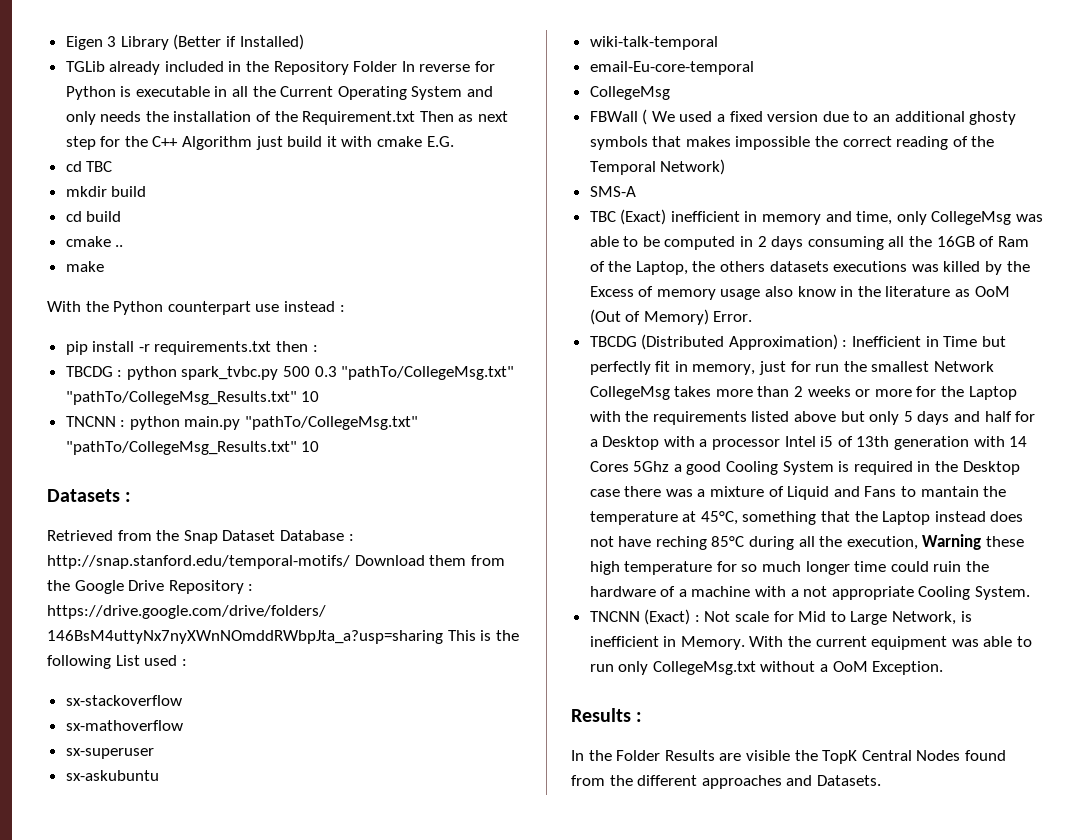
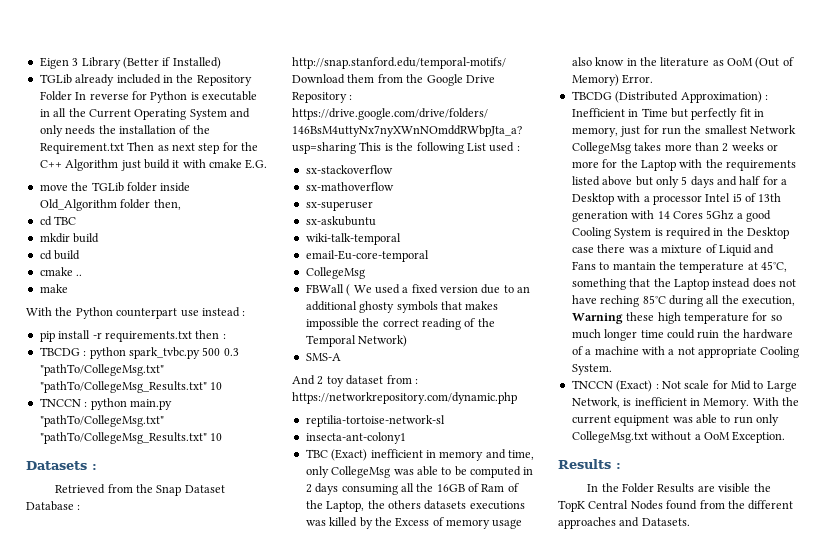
(454, 141) none -> [39,182,191,192] [39,199,181,211] // move the TGLib folder inside Old_Algorithm folder then,
[65,416,116,427] TNCNN -> [39,398,81,407] TNCCN
(636, 191) none -> [292,375,418,387] [292,392,517,404] [305,415,445,427] [305,432,406,444] // And 2 toy dataset from : https://networkrepository.com/dynamic.php // reptilia-tortoise-network-sl // insecta-ant-colony1
[589,611,640,622] TNCNN -> [571,380,613,389] TNCCN

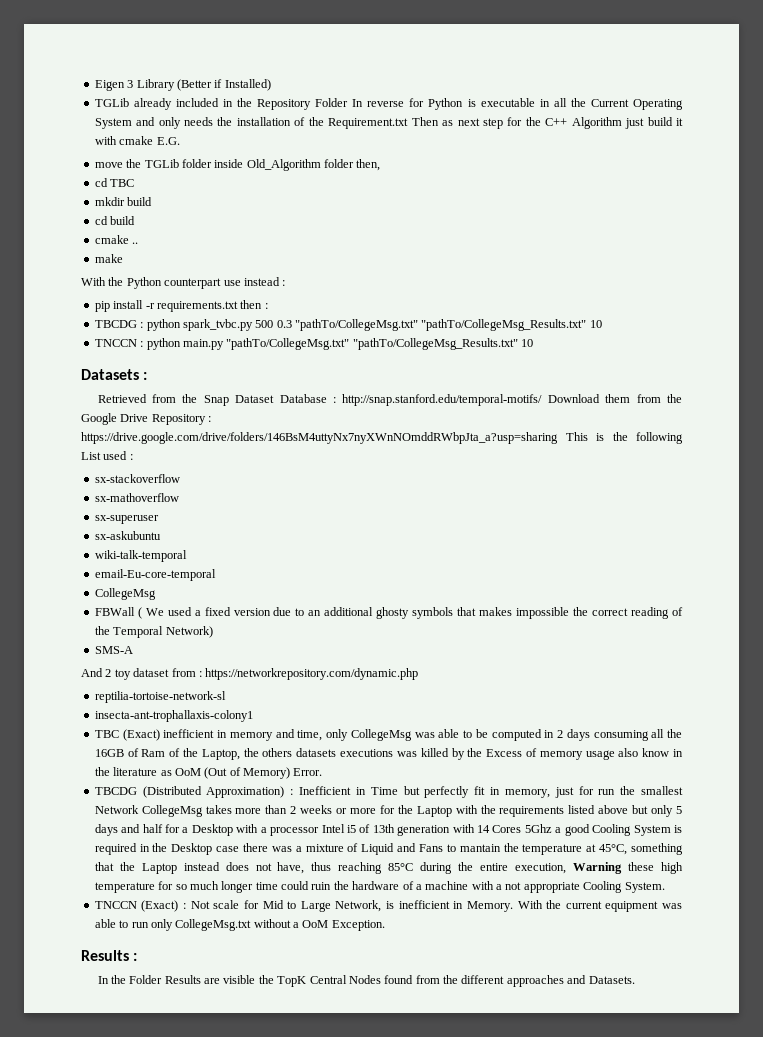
[305,432,406,444] insecta-ant-colony1 -> [94,710,253,722] insecta-ant-trophallaxis-colony1
[571,295,739,307] have reching 85°C during all the -> [277,862,509,874] have, thus reaching 85°C during the entire

